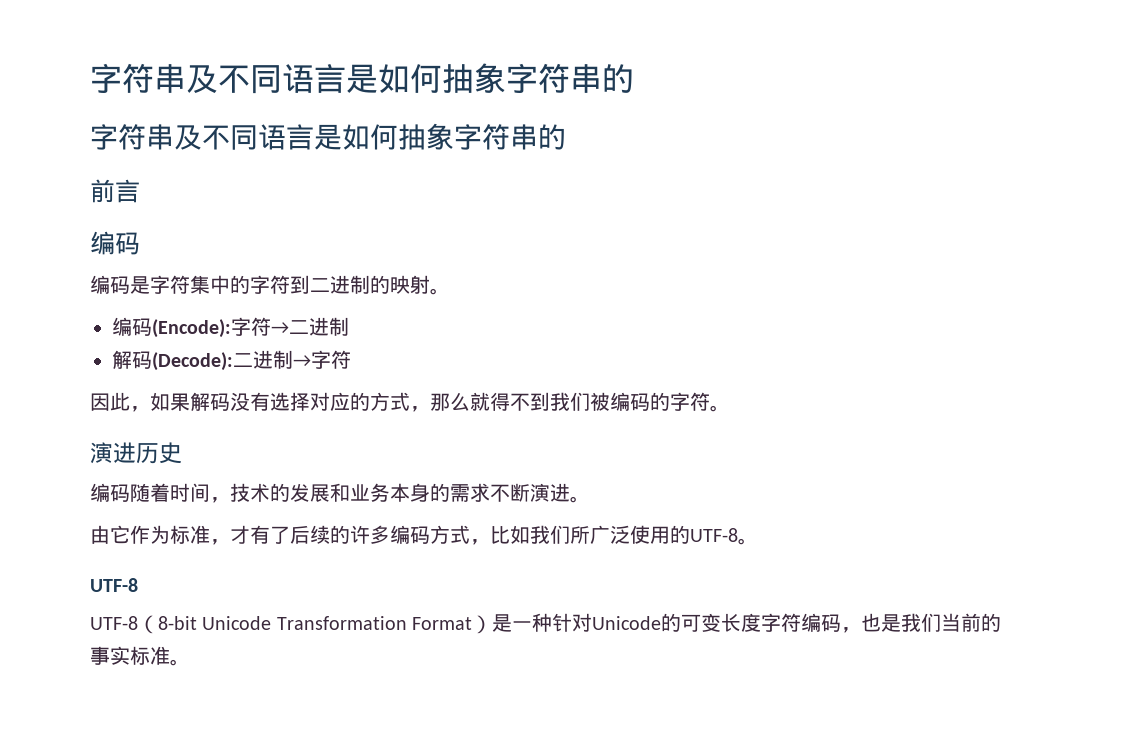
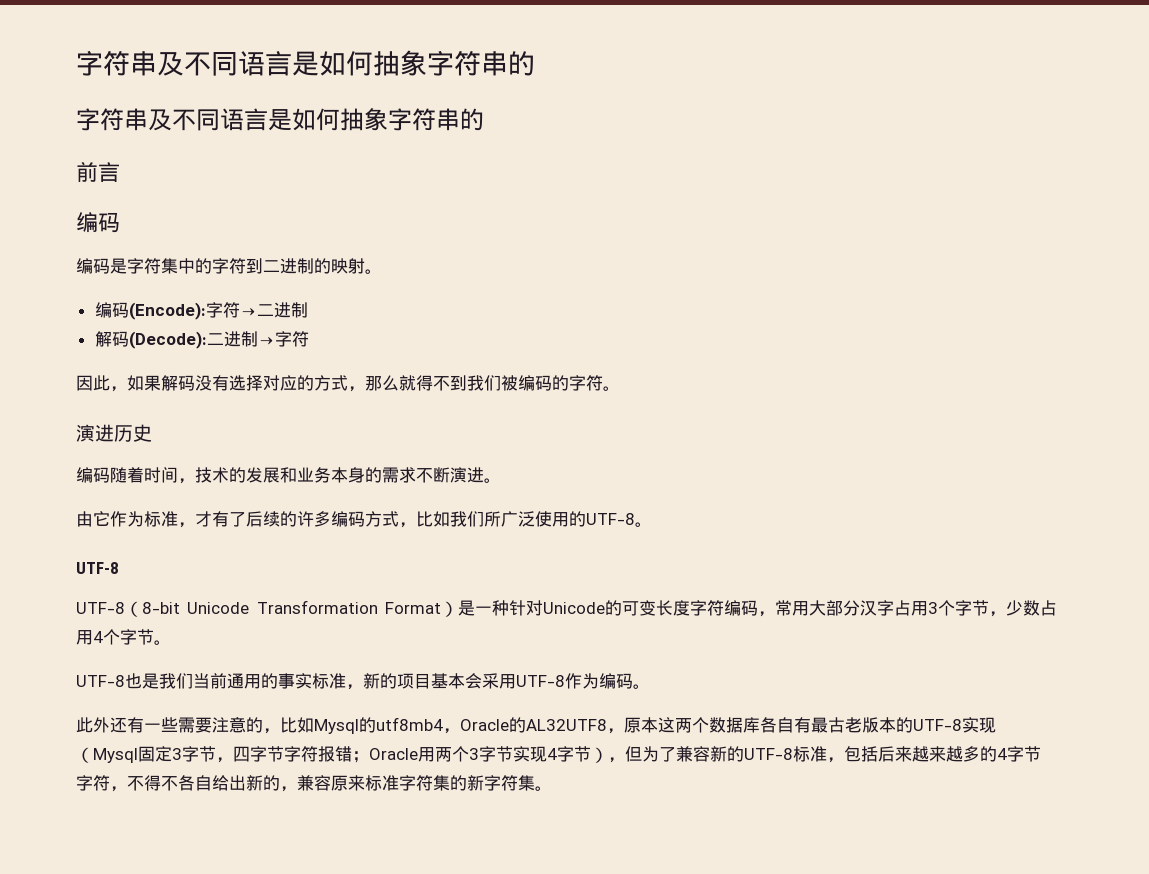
(862, 630) none -> [775,600,1057,617] [76,629,171,645] [76,675,125,687] 常用大部分汉字占用3个字节，少数占用4个字节。 // UTF-8
(982, 622) none -> [227,673,261,689] 通用
(170, 655) none -> [346,673,650,690] [76,717,996,734] [76,746,1041,763] [76,775,535,792] ，新的项目基本会采用UTF-8作为编码。 // 此外还有一些需要注意的，比如Mysql的utf8mb4，Oracle的AL32UTF8，原本这两个数据库各自有最古老版本的UTF-8实现（Mysql固定3字节，四字节字符报错；Oracle用两个3字节实现4字节），但为了兼容新的UTF-8标准，包括后来越来越多的4字节字符，不得不各自给出新的，兼容原来标准字符集的新字符集

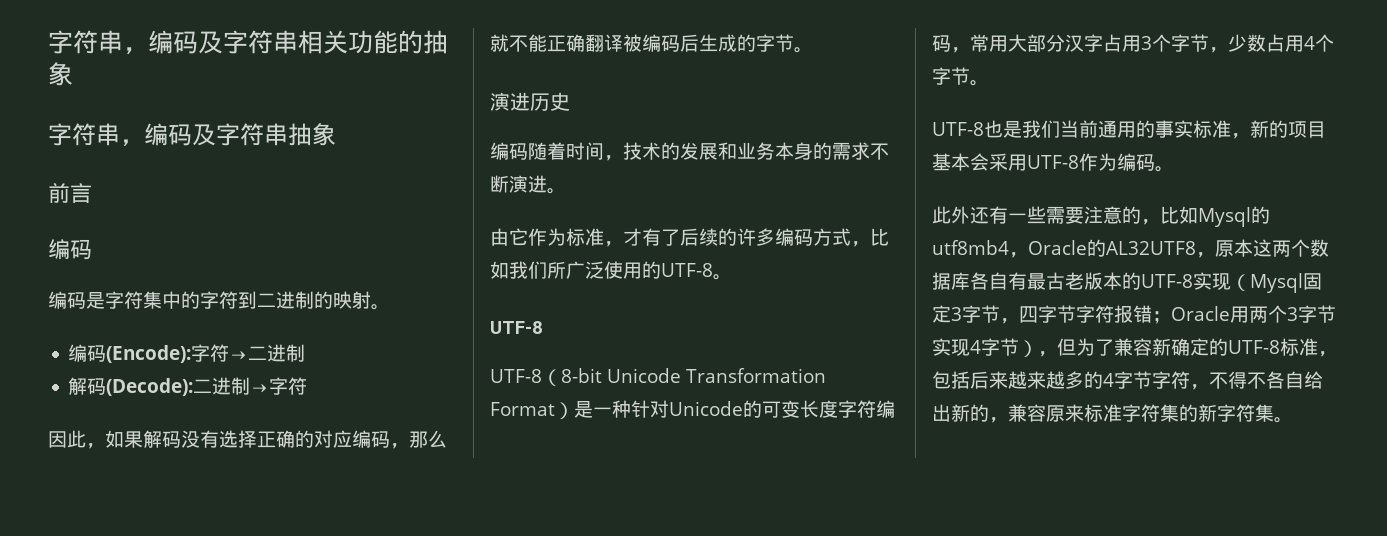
[76,50,535,76] [76,108,484,131] 字符串及不同语言是如何抽象字符串的 // 字符串及不同语言是如何抽象字符串的 -> [48,30,448,55] [48,62,73,86] [48,123,336,146] 字符串，编码及字符串相关功能的抽象 // 字符串，编码及字符串抽象
[263,375,603,392] 对应的方式，那么就得不到我们被编码的字符 -> [257,430,447,449] [490,34,794,52] 正确的对应编码，那么就不能正确翻译被编码后生成的字节
(727, 754) none -> [1171,338,1209,356] 确定

